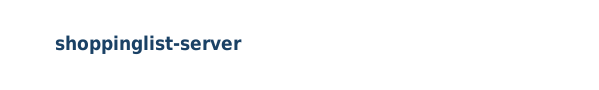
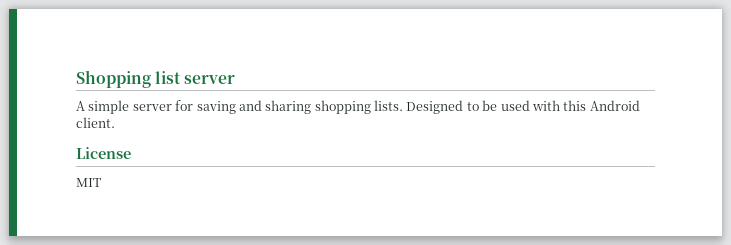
[55,35,242,55] shoppinglist-server -> [76,70,236,88] [76,100,640,114] [76,117,115,128] [76,147,131,159] [76,178,101,187] Shopping list server // A simple server for saving and sharing shopping lists. Designed to be used with this Android client. // License // MIT

